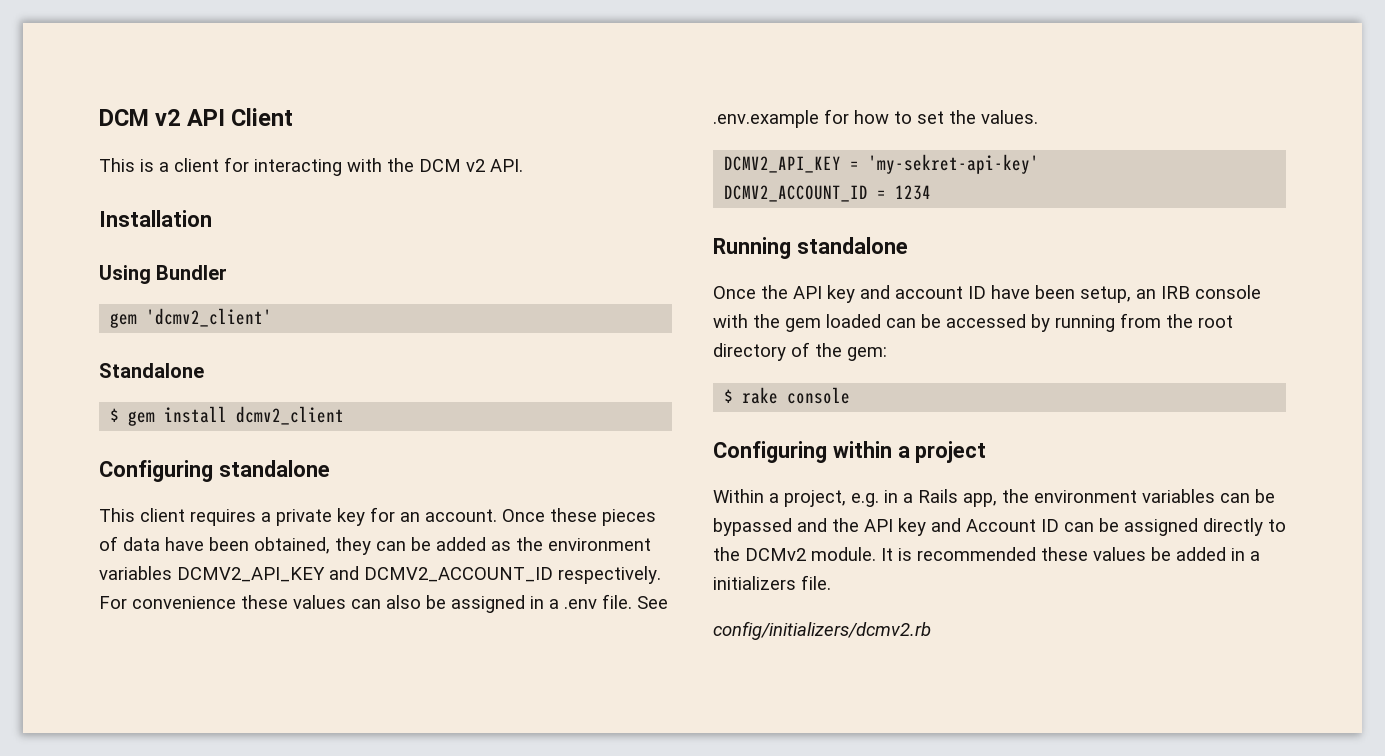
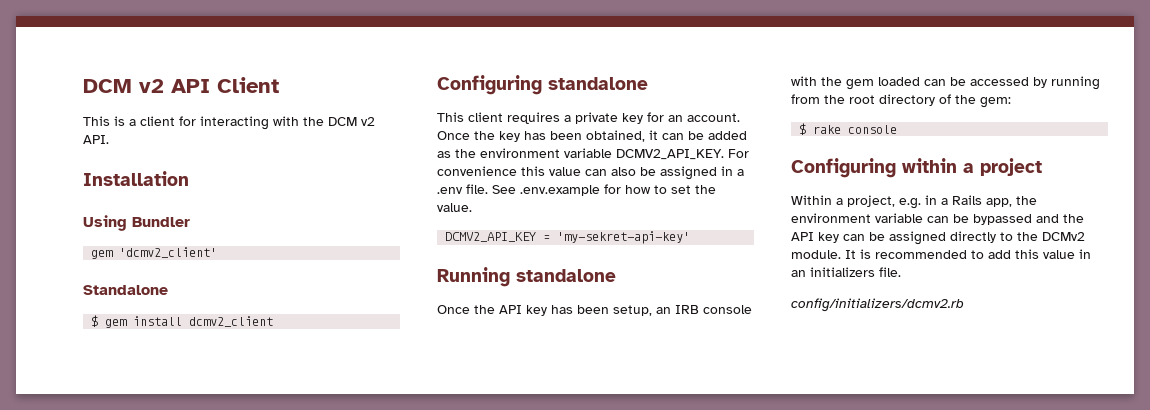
[550,508,656,526] [99,536,204,551] these pieces of data have -> [474,131,546,142] the key has
[335,537,371,555] they -> [649,130,658,140] it
[99,566,661,584] [99,595,346,609] variables DCMV2_API_KEY and DCMV2_ACCOUNT_ID respectively. For convenience these values -> [564,148,749,160] [437,166,581,176] variable DCMV2_API_KEY. For convenience this value
[981,110,1038,124] values. -> [437,203,472,212] value.
[724,185,932,202] // DCMV2_ACCOUNT_ID = 1234 -> (691, 237) none
[860,285,1030,299] and account ID have -> [551,305,573,314] has
[1142,489,1215,503] variables -> [875,213,923,223] variable
[931,518,1059,532] and Account ID -> (839, 237) none
[1041,547,1260,561] these values be added in a -> [971,249,1091,259] [791,270,806,277] to add this value in an

